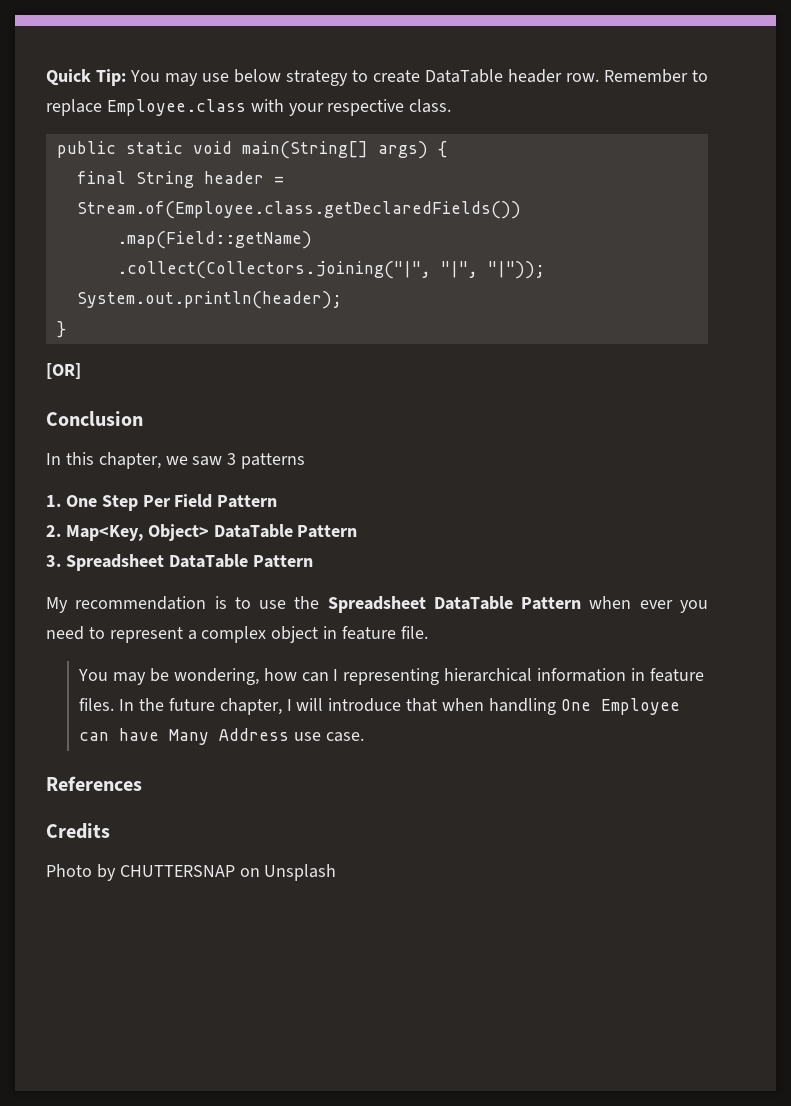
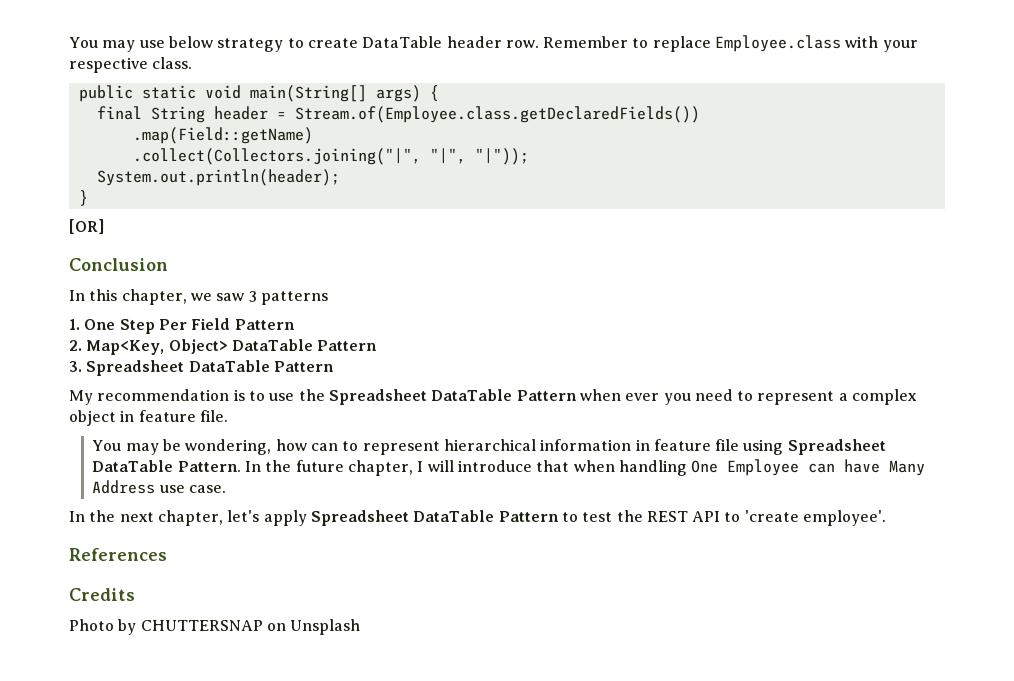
[46,69,126,86] Quick Tip: -> (69, 42) none
[333,668,440,685] I representing -> [342,441,440,455] to represent
[79,698,115,711] files. -> [715,439,886,455] [92,460,241,472] file using Spreadsheet DataTable Pattern.
(364, 737) none -> [69,510,887,526] // In the next chapter, let's apply Spreadsheet DataTable Pattern to test the REST API to 'create employee'.

